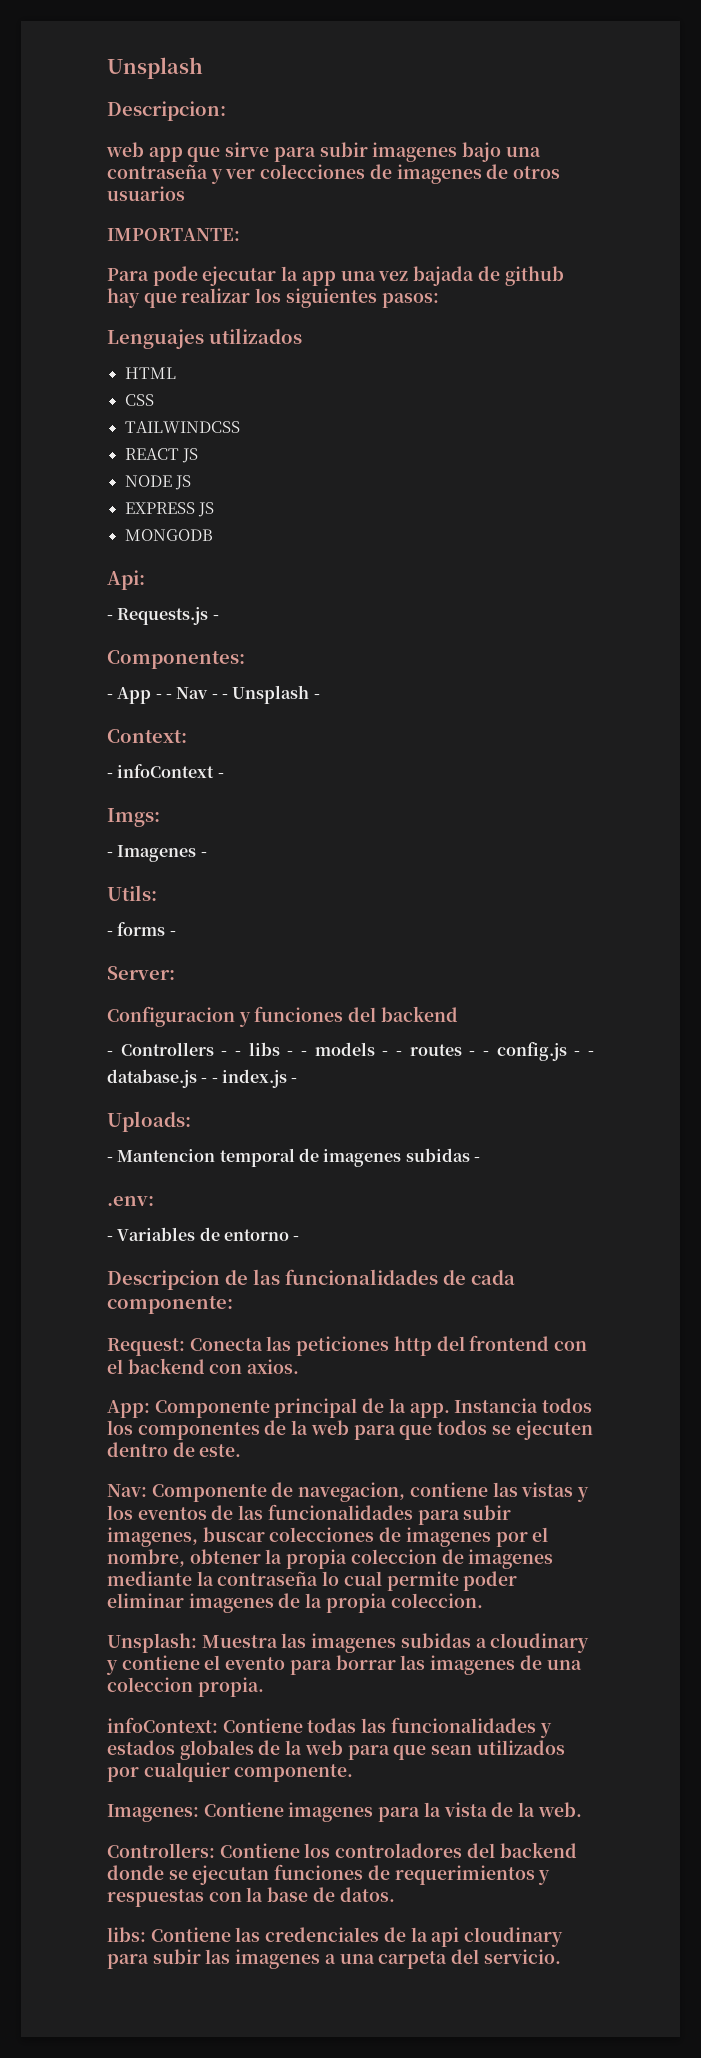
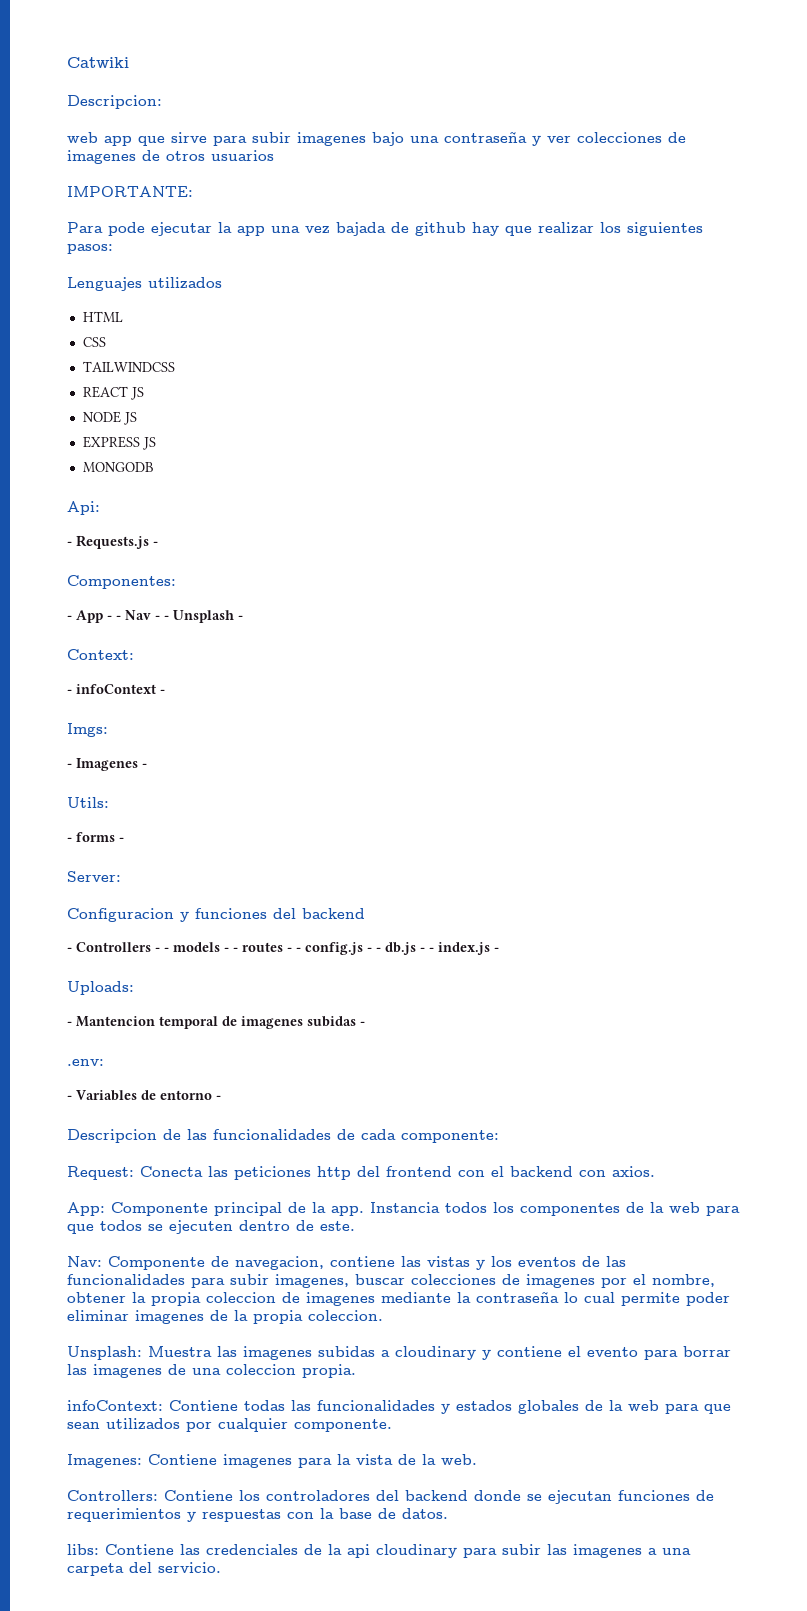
[107,57,203,79] Unsplash -> [67,57,129,68] Catwiki
[248,1042,307,1056] libs - - -> (169, 949) none
[107,1069,197,1088] database.js -> [385,942,416,955] db.js

